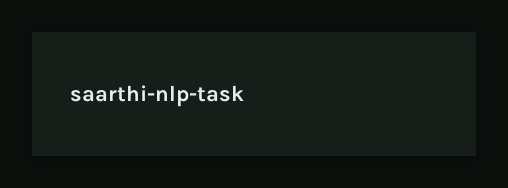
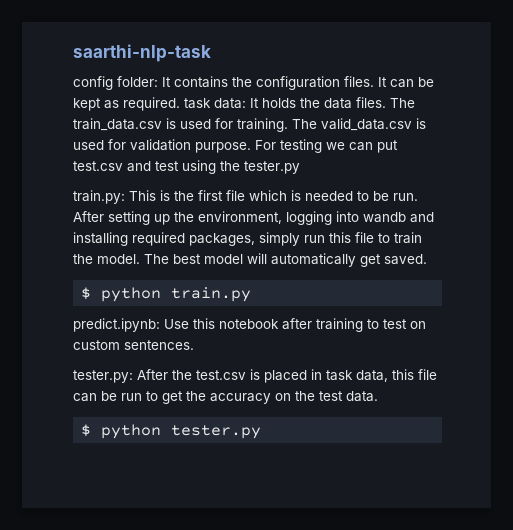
(244, 96) none -> [73,76,434,90] [73,97,415,111] [73,118,426,132] [73,139,398,153] [73,160,300,174] [73,190,418,204] [73,211,434,225] [73,232,422,246] [73,253,427,267] [81,287,252,302] [73,318,426,332] [73,340,194,350] [73,369,437,383] [73,391,378,404] [81,424,262,439] // config folder: It contains the configuration files. It can be kept as required. task data: It holds the data files. The train_data.csv is used for training. The valid_data.csv is used for validation purpose. For testing we can put test.csv and test using the tester.py // train.py: This is the first file which is needed to be run. After setting up the environment, logging into wandb and installing required packages, simply run this file to train the model. The best model will automatically get saved. // $ python train.py // predict.ipynb: Use this notebook after training to test on custom sentences. // tester.py: After the test.csv is placed in task data, this file can be run to get the accuracy on the test data. // $ python tester.py

